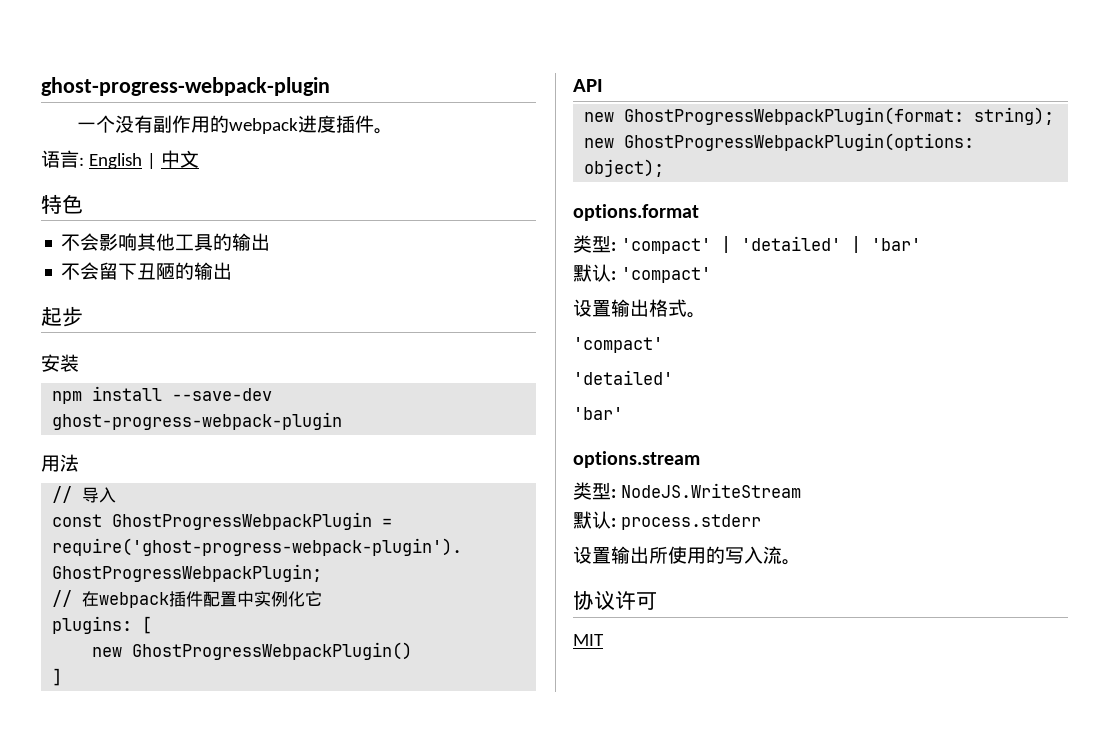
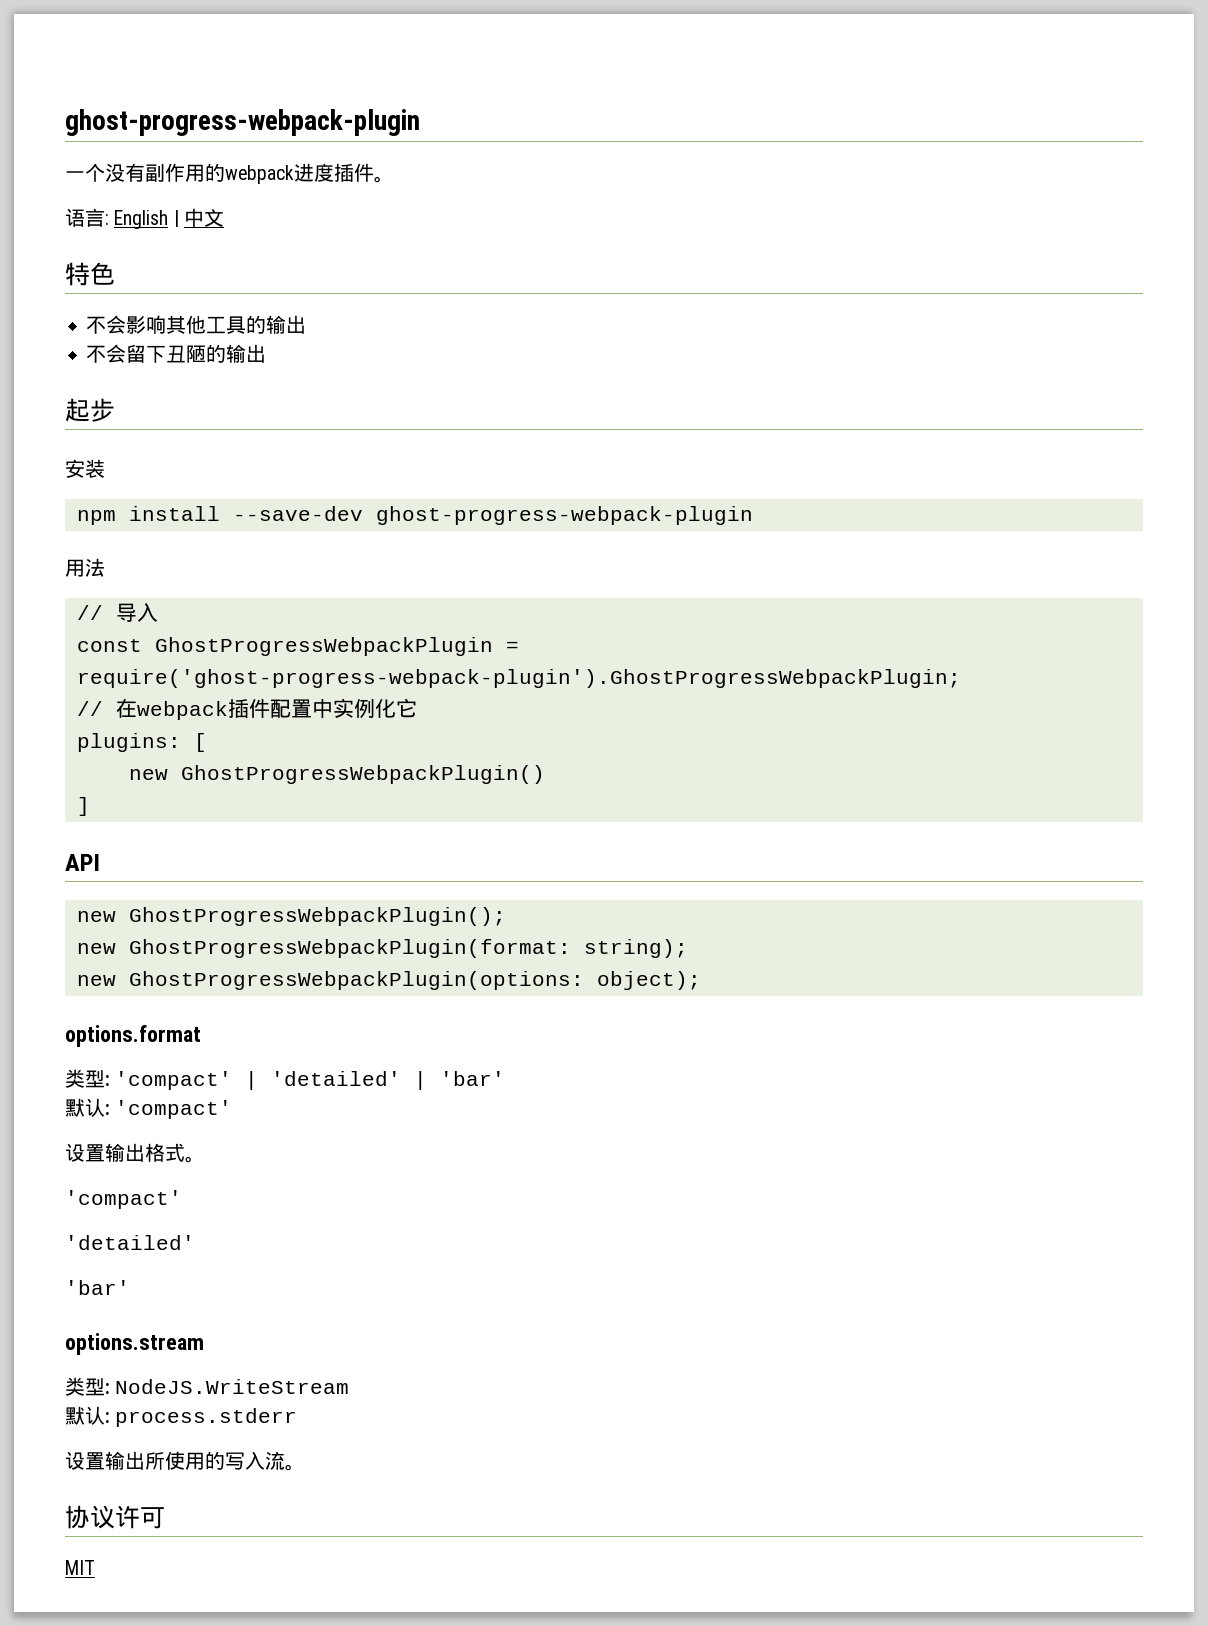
(603, 85) none -> [76,907,506,926] // new GhostProgressWebpackPlugin();

